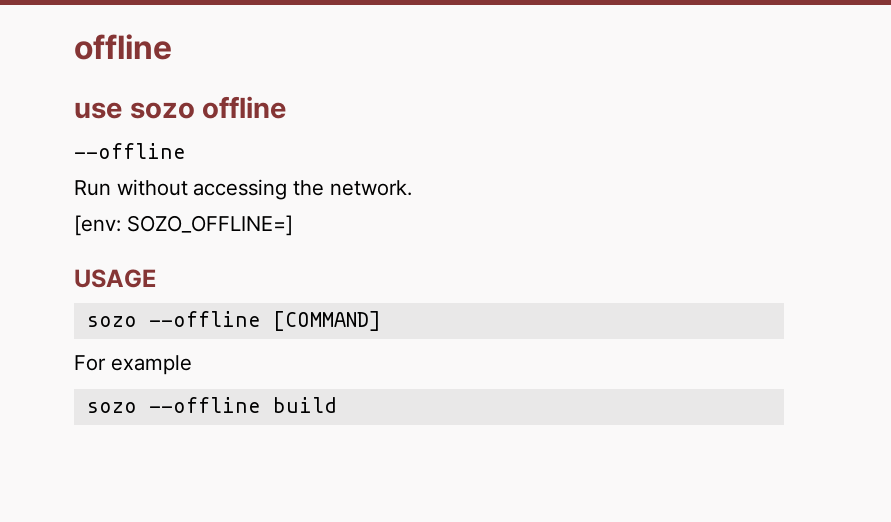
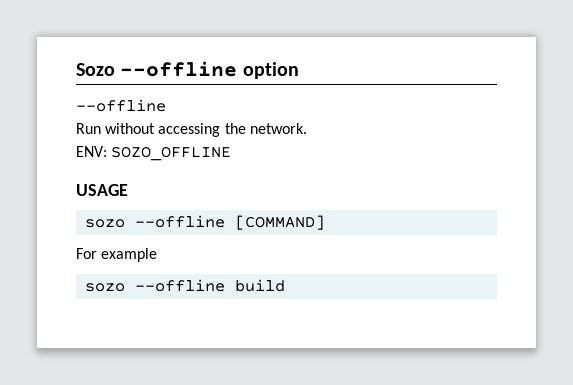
[74,34,172,60] [74,96,287,119] offline // use sozo offline -> [76,61,299,79] Sozo --offline option
[74,215,293,236] [env: SOZO_OFFLINE=] -> [76,146,232,161] ENV: SOZO_OFFLINE

